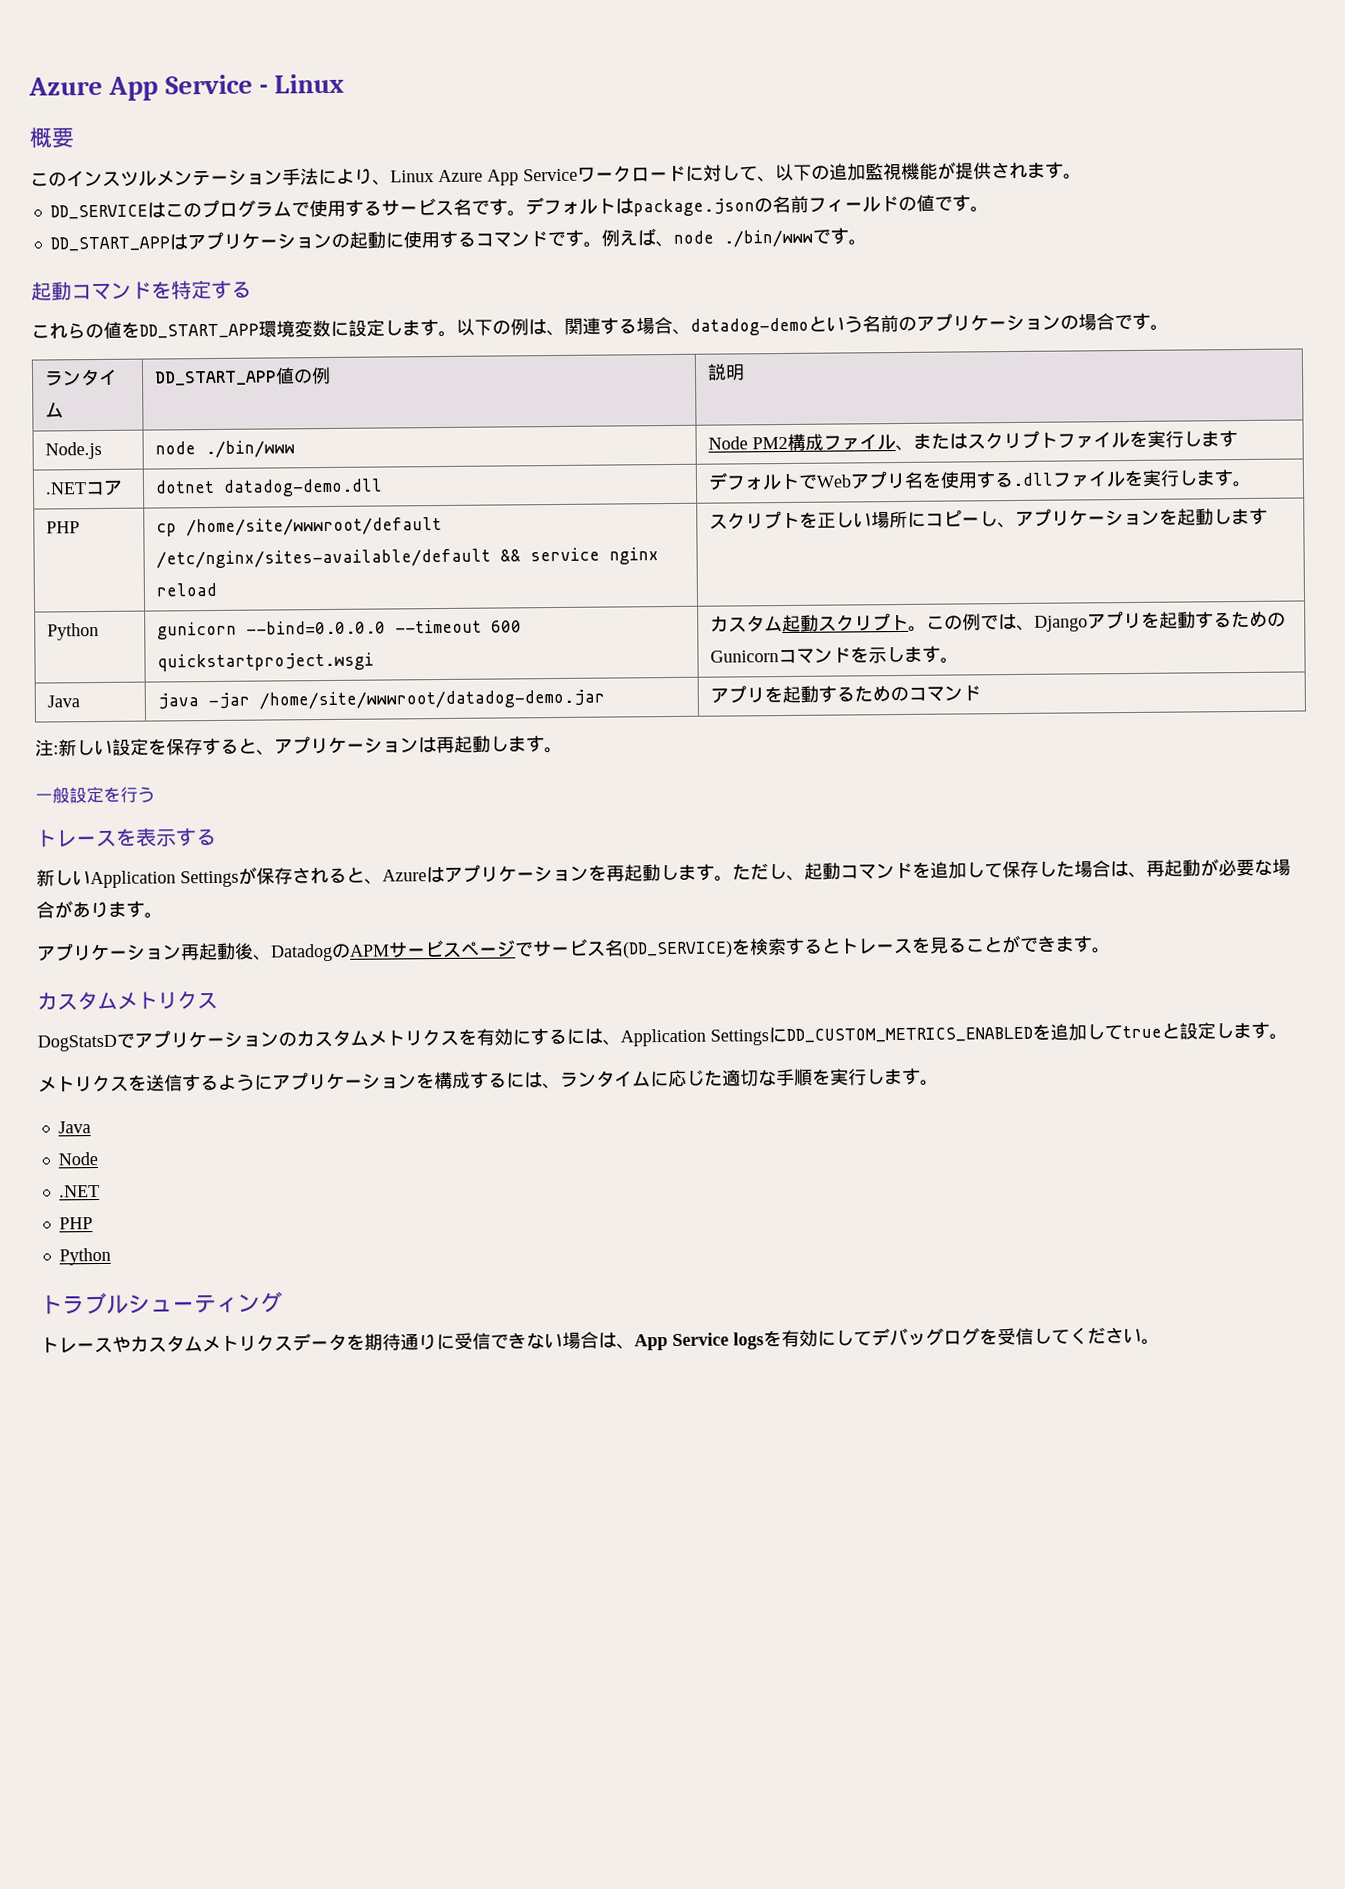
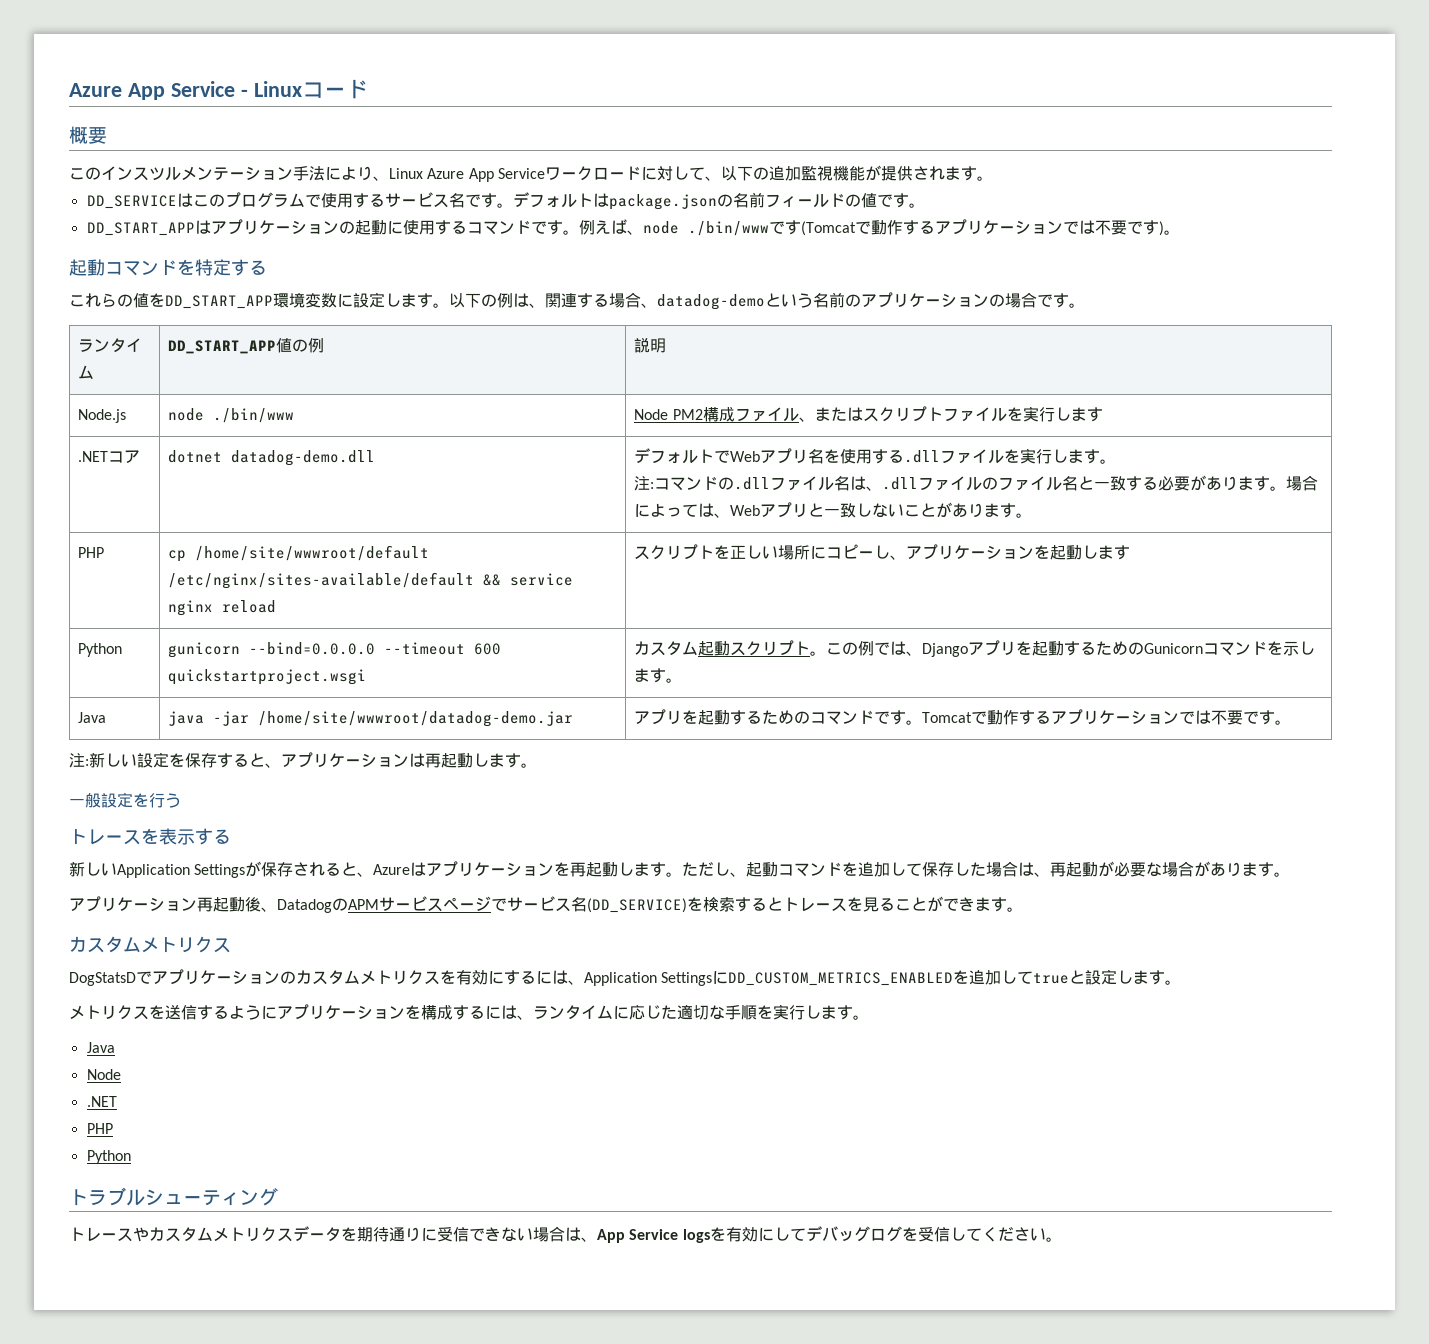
(345, 83) none -> [301,79,368,99] コード
(849, 236) none -> [800,219,1164,236] (Tomcatで動作するアプリケーションでは不要です)
(1252, 484) none -> [634,475,1319,491] [634,502,1033,518] // 注:コマンドの.dllファイル名は、.dllファイルのファイル名と一致する必要があります。場合によっては、Webアプリと一致しないことがあります。
(981, 693) none -> [874,709,1292,725] です。Tomcatで動作するアプリケーションでは不要です。

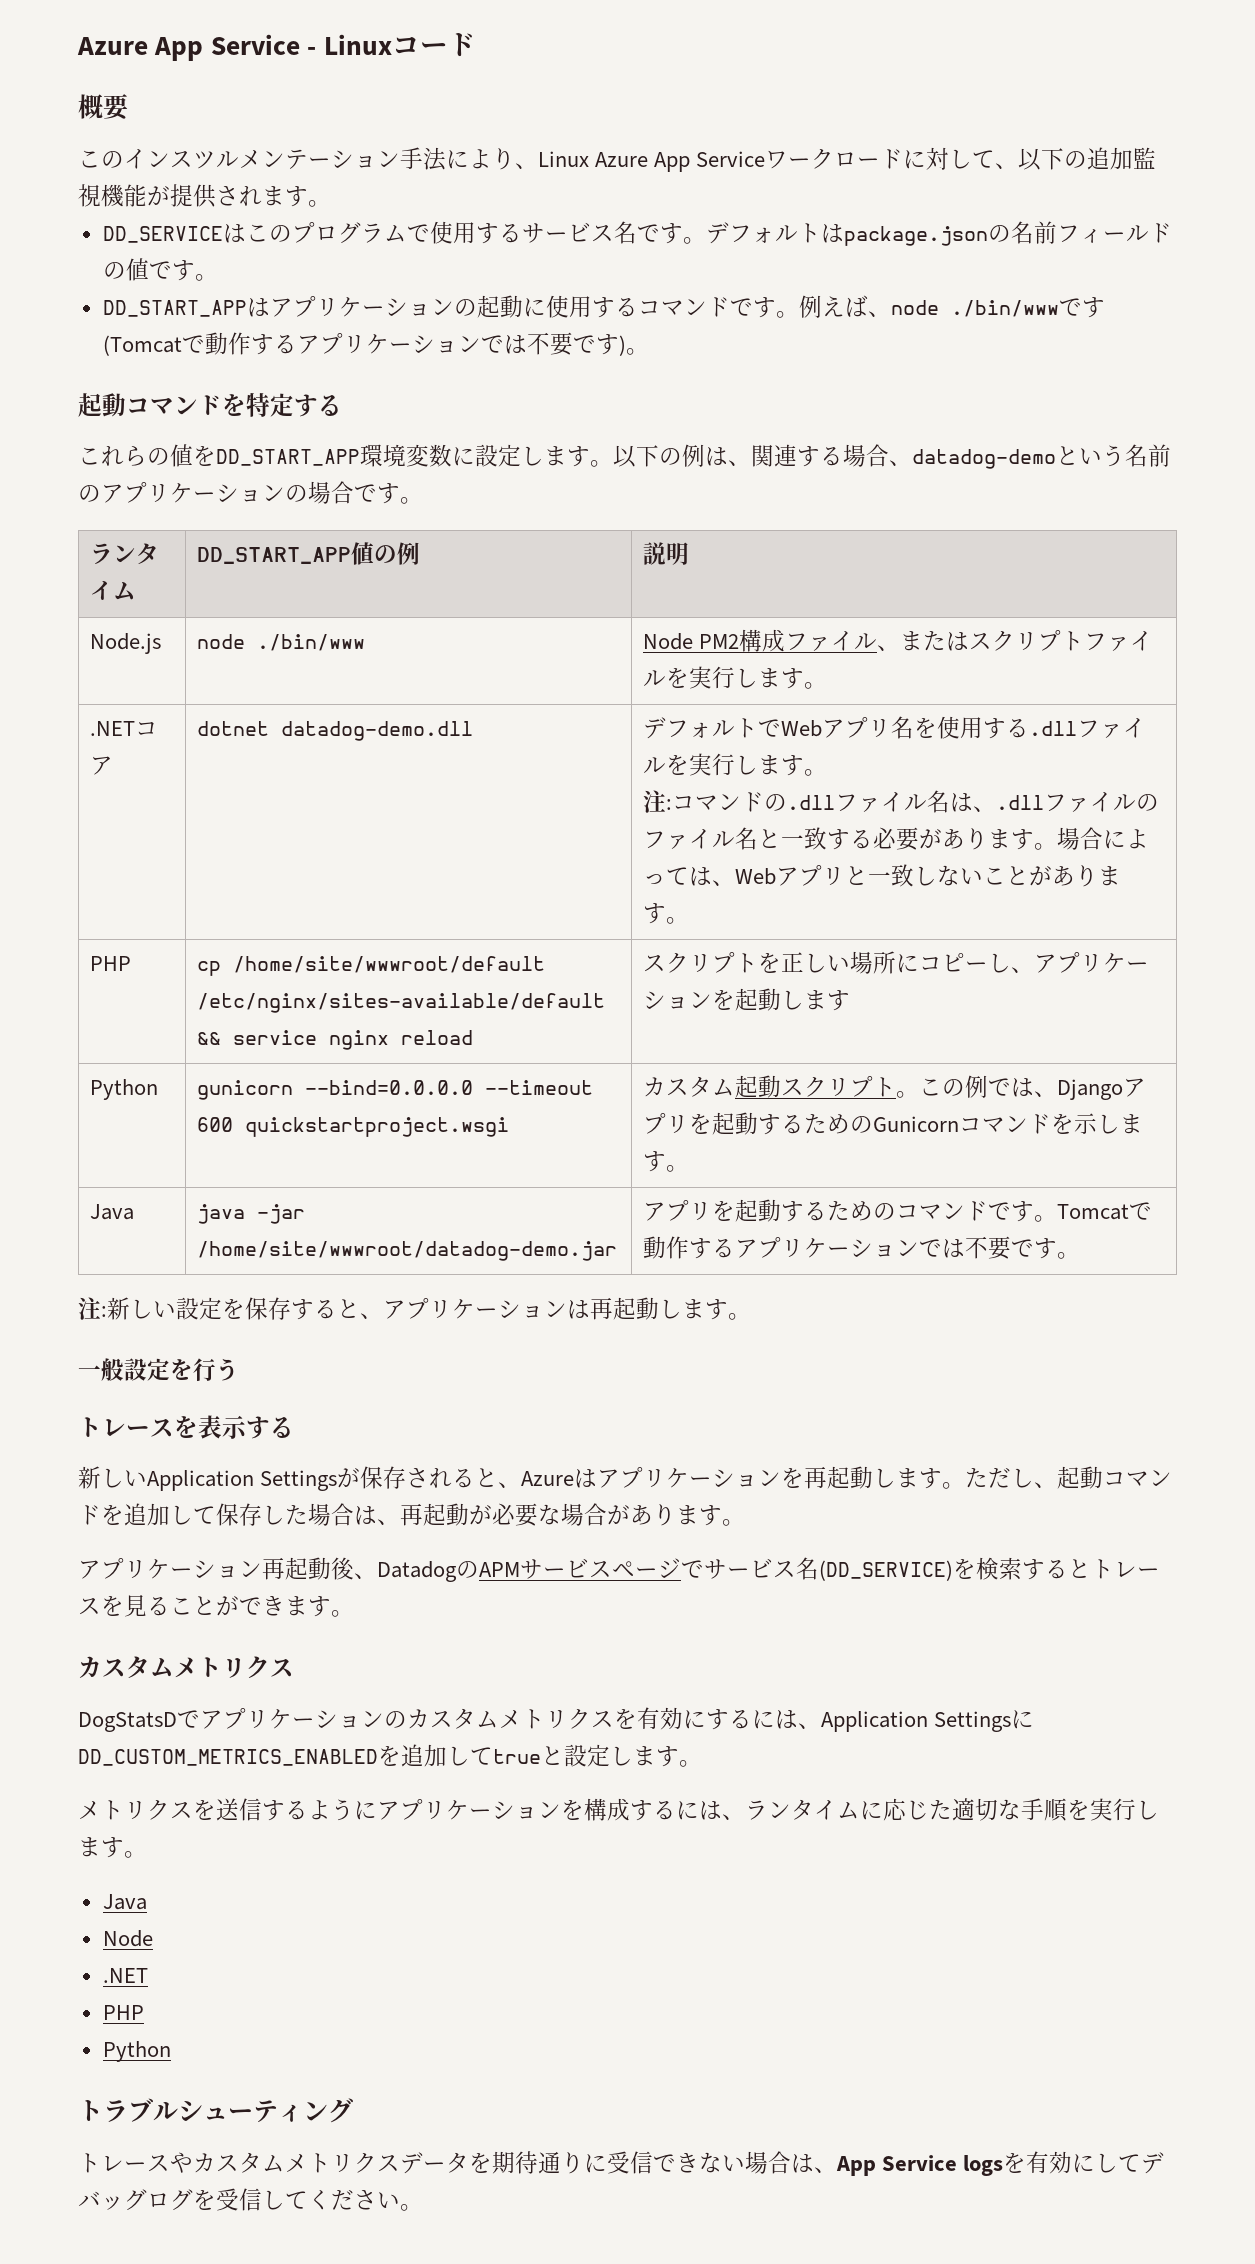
(1103, 414) none -> [804,682,828,689] 。

